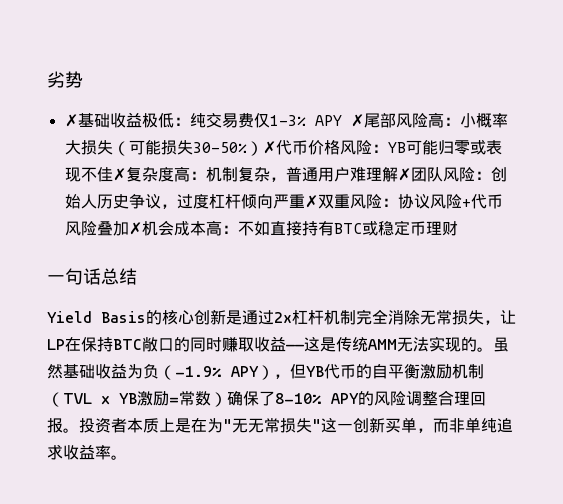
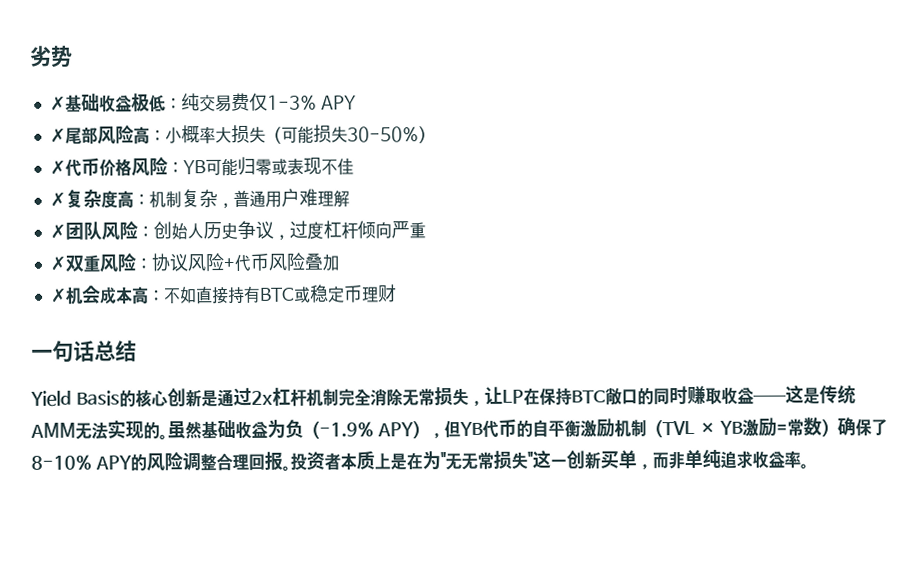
(342, 120) none -> (356, 102) //
(263, 148) none -> (435, 135) //
(113, 174) none -> (354, 167) //
(398, 174) none -> (350, 198) //
(305, 201) none -> (426, 230) //
(129, 228) none -> (339, 262) //

